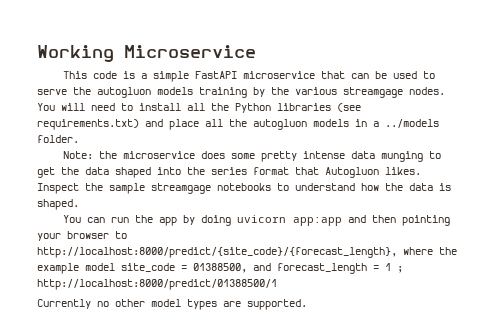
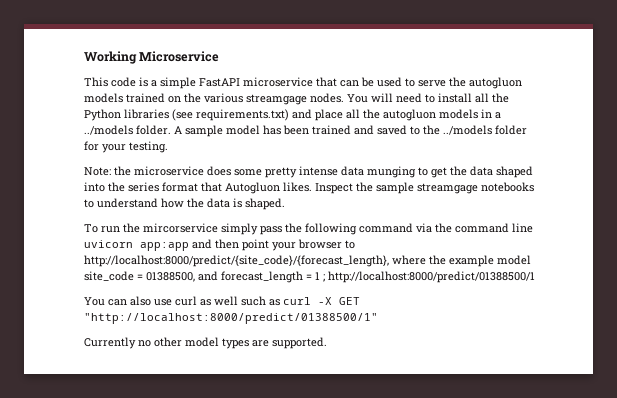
[199,87,265,98] training by -> [126,93,181,103] trained on
(79, 139) none -> [174,125,527,137] [84,141,168,153] A sample model has been trained and saved to the ../models folder for your testing.
[63,215,232,226] You can run the app by doing -> [84,223,533,235] To run the mircorservice simply pass the following command via the command line
[402,215,451,226] pointing -> [242,239,269,251] point
(277, 284) none -> [84,296,360,306] [84,313,378,324] // You can also use curl as well such as curl -X GET "http://localhost:8000/predict/01388500/1"

